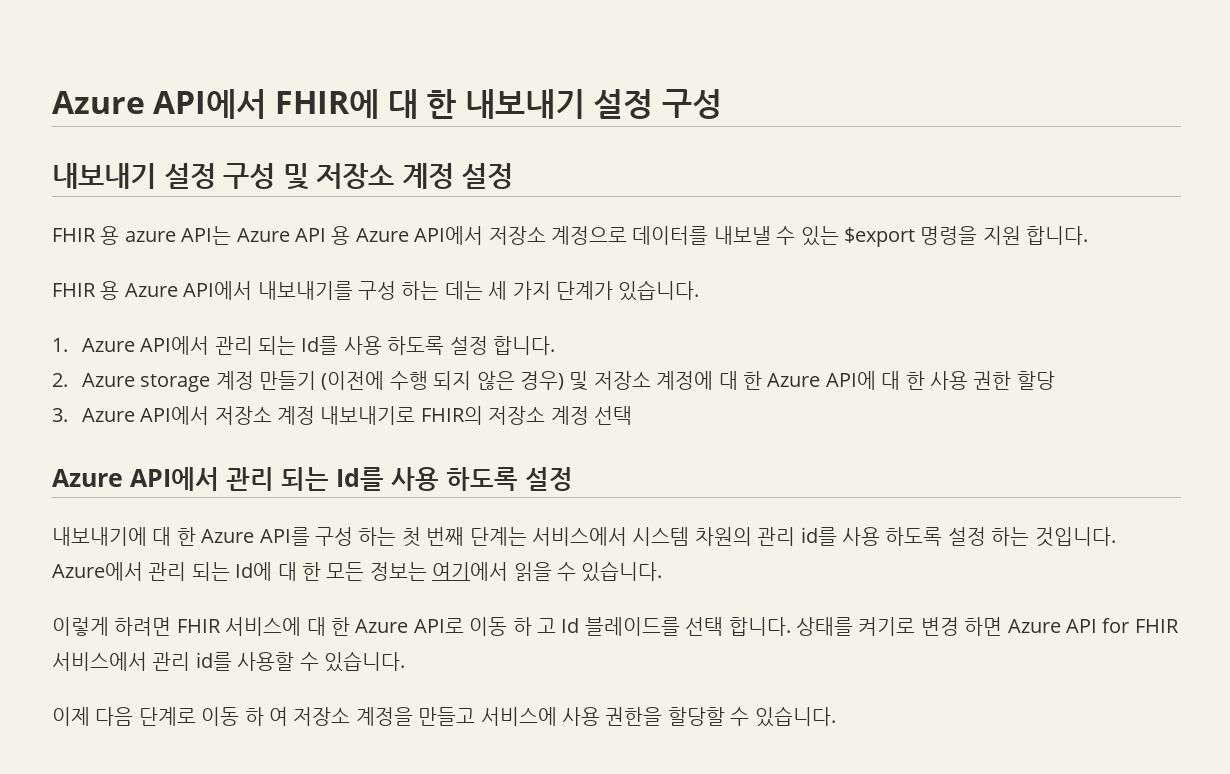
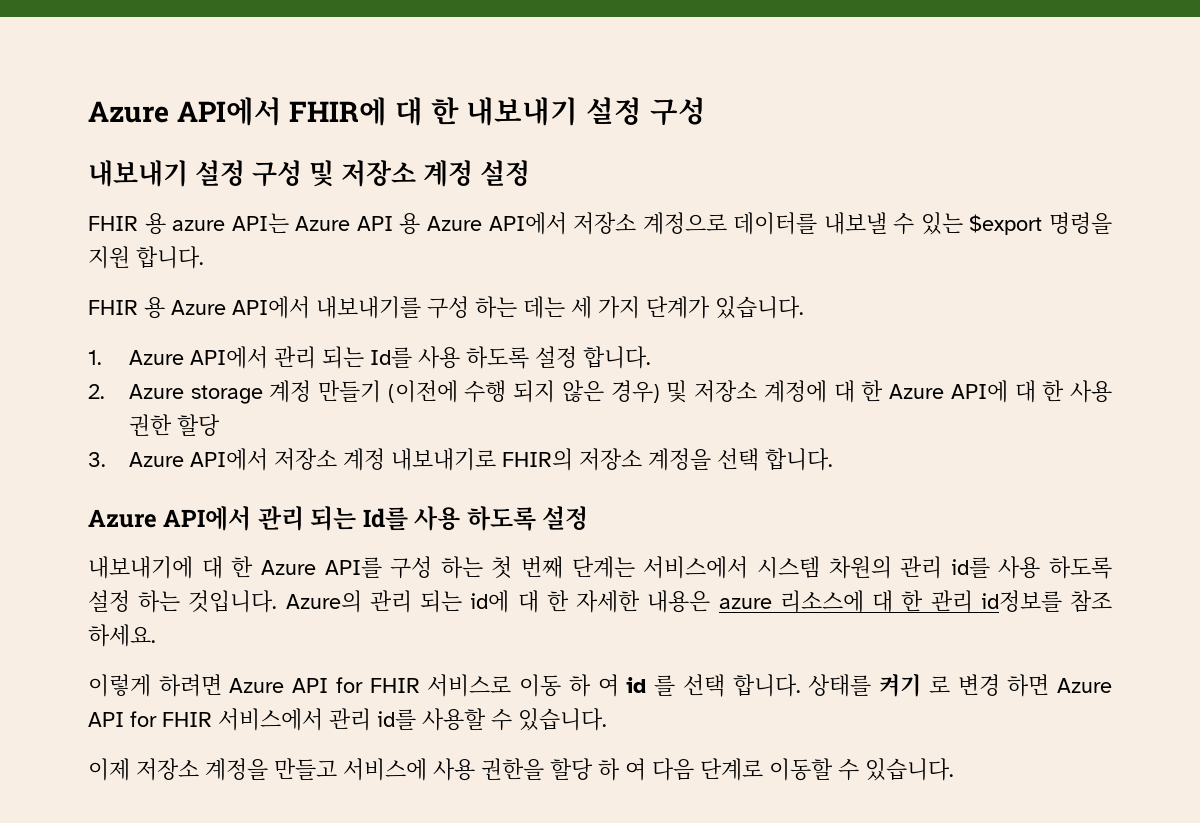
[550,406,632,425] 계정 선택 -> [647,448,833,471] 계정을 선택 합니다.
[52,561,663,582] [52,617,680,636] Azure에서 관리 되는 Id에 대 한 모든 정보는 여기에서 읽을 수 있습니다. // 이렇게 하려면 FHIR 서비스에 대 한 Azure API로 이동 하 고 Id 블레이드를 -> [285,590,1113,613] [88,624,156,647] [88,674,676,697] Azure의 관리 되는 id에 대 한 자세한 내용은 azure 리소스에 대 한 관리 id정보를 참조 하세요. // 이렇게 하려면 Azure API for FHIR 서비스로 이동 하 여 id 를
[858,617,916,636] 켜기로 -> [879,673,950,697] 켜기 로
[95,707,288,726] 다음 단계로 이동 하 여 -> (130, 769) none
[667,707,725,726] 할당할 -> [550,758,833,781] 할당 하 여 다음 단계로 이동할

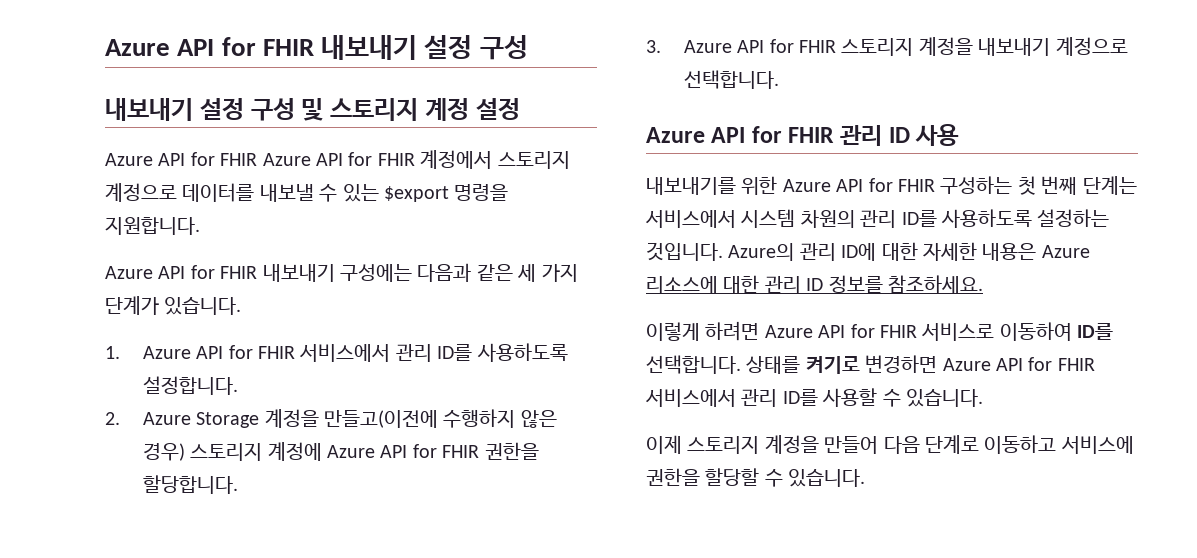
[88,97,459,126] Azure API에서 FHIR에 대 한 -> [105,37,314,56] Azure API for FHIR
[341,160,417,187] 저장소 -> [330,98,418,121] 스토리지
[88,212,637,235] FHIR 용 azure API는 Azure API 용 Azure API에서 저장소 -> [105,150,570,169] Azure API for FHIR Azure API for FHIR 계정에서 스토리지
[88,246,204,269] [88,296,565,319] 지원 합니다. // FHIR 용 Azure API에서 내보내기를 구성 하는 데는 -> [105,217,200,235] [105,263,513,282] 지원합니다. // Azure API for FHIR 내보내기 구성에는 다음과 같은
[189,346,651,369] [88,380,1113,404] [128,414,220,436] [88,448,833,471] [88,506,589,531] [88,556,483,579] API에서 관리 되는 Id를 사용 하도록 설정 합니다. // 2. Azure storage 계정 만들기 (이전에 수행 되지 않은 경우) 및 저장소 계정에 대 한 Azure API에 대 한 사용 권한 할당 // 3. Azure API에서 저장소 계정 내보내기로 FHIR의 저장소 계정을 선택 합니다. // Azure API에서 관리 되는 Id를 사용 하도록 설정 // 내보내기에 대 한 Azure API를 구성 하는 -> [196,343,568,362] [142,376,238,395] [105,409,557,428] [142,442,539,461] [142,475,238,494] [646,37,1128,56] [683,70,779,89] [646,124,960,146] [646,176,1013,195] API for FHIR 서비스에서 관리 ID를 사용하도록 설정합니다. // 2. Azure Storage 계정을 만들고(이전에 수행하지 않은 경우) 스토리지 계정에 Azure API for FHIR 권한을 할당합니다. // 3. Azure API for FHIR 스토리지 계정을 내보내기 계정으로 선택합니다. // Azure API for FHIR 관리 ID 사용 // 내보내기를 위한 Azure API for FHIR 구성하는
[950,556,1112,579] [88,590,1113,613] [88,624,156,647] id를 사용 하도록 설정 하는 것입니다. Azure의 관리 되는 id에 대 한 자세한 내용은 azure 리소스에 대 한 관리 id정보를 참조 하세요. -> [901,209,1110,228] [646,242,1090,261] [646,275,983,294] ID를 사용하도록 설정하는 것입니다. Azure의 관리 ID에 대한 자세한 내용은 Azure 리소스에 대한 관리 ID 정보를 참조하세요.
[519,673,1112,697] [88,708,416,731] 이동 하 여 id 를 선택 합니다. 상태를 켜기 로 변경 하면 Azure API for FHIR 서비스에서 관리 id를 -> [999,322,1114,341] [646,355,1095,374] [645,389,818,407] 이동하여 ID를 선택합니다. 상태를 켜기로 변경하면 Azure API for FHIR 서비스에서 관리 ID를
[136,758,833,781] 저장소 계정을 만들고 서비스에 사용 권한을 할당 하 여 다음 단계로 이동할 -> [687,435,1134,454] [646,468,760,486] 스토리지 계정을 만들어 다음 단계로 이동하고 서비스에 권한을 할당할

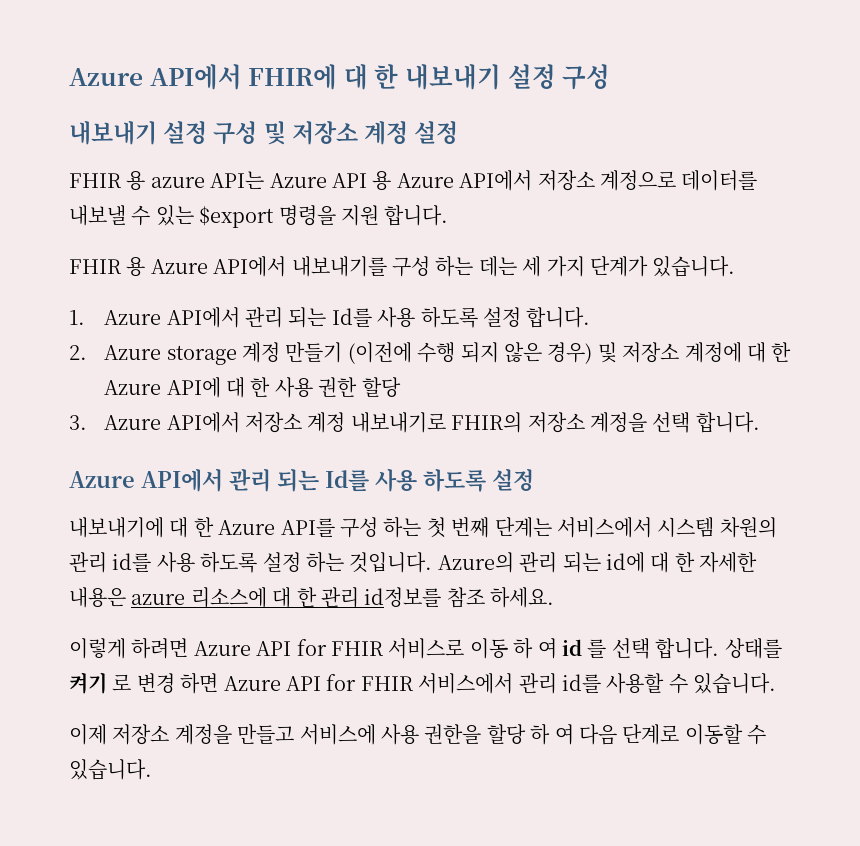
[105,37,314,56] Azure API for FHIR -> [69,64,399,90] Azure API에서 FHIR에 대 한
[330,98,418,121] 스토리지 -> [291,121,358,145] 저장소
[105,150,570,169] Azure API for FHIR Azure API for FHIR 계정에서 스토리지 -> [69,170,595,191] FHIR 용 azure API는 Azure API 용 Azure API에서 저장소
[105,217,200,235] [105,263,513,282] 지원합니다. // Azure API for FHIR 내보내기 구성에는 다음과 같은 -> [341,205,449,226] [69,256,517,277] 지원 합니다. // FHIR 용 Azure API에서 내보내기를 구성 하는 데는
[196,343,568,362] [142,376,238,395] [105,409,557,428] [142,442,539,461] [142,475,238,494] [646,37,1128,56] [683,70,779,89] [646,124,960,146] [646,176,1013,195] API for FHIR 서비스에서 관리 ID를 사용하도록 설정합니다. // 2. Azure Storage 계정을 만들고(이전에 수행하지 않은 경우) 스토리지 계정에 Azure API for FHIR 권한을 할당합니다. // 3. Azure API for FHIR 스토리지 계정을 내보내기 계정으로 선택합니다. // Azure API for FHIR 관리 ID 사용 // 내보내기를 위한 Azure API for FHIR 구성하는 -> [166,307,591,328] [69,342,792,365] [104,377,401,398] [69,412,760,433] [69,469,534,492] [69,517,422,538] API에서 관리 되는 Id를 사용 하도록 설정 합니다. // 2. Azure storage 계정 만들기 (이전에 수행 되지 않은 경우) 및 저장소 계정에 대 한 Azure API에 대 한 사용 권한 할당 // 3. Azure API에서 저장소 계정 내보내기로 FHIR의 저장소 계정을 선택 합니다. // Azure API에서 관리 되는 Id를 사용 하도록 설정 // 내보내기에 대 한 Azure API를 구성 하는
[901,209,1110,228] [646,242,1090,261] [646,275,983,294] ID를 사용하도록 설정하는 것입니다. Azure의 관리 ID에 대한 자세한 내용은 Azure 리소스에 대한 관리 ID 정보를 참조하세요. -> [112,552,758,573] [69,587,555,608] id를 사용 하도록 설정 하는 것입니다. Azure의 관리 되는 id에 대 한 자세한 내용은 azure 리소스에 대 한 관리 id정보를 참조 하세요.
[999,322,1114,341] [646,355,1095,374] [645,389,818,407] 이동하여 ID를 선택합니다. 상태를 켜기로 변경하면 Azure API for FHIR 서비스에서 관리 ID를 -> [469,638,782,659] [69,672,601,694] 이동 하 여 id 를 선택 합니다. 상태를 켜기 로 변경 하면 Azure API for FHIR 서비스에서 관리 id를
[687,435,1134,454] [646,468,760,486] 스토리지 계정을 만들어 다음 단계로 이동하고 서비스에 권한을 할당할 -> [112,724,743,745] 저장소 계정을 만들고 서비스에 사용 권한을 할당 하 여 다음 단계로 이동할

